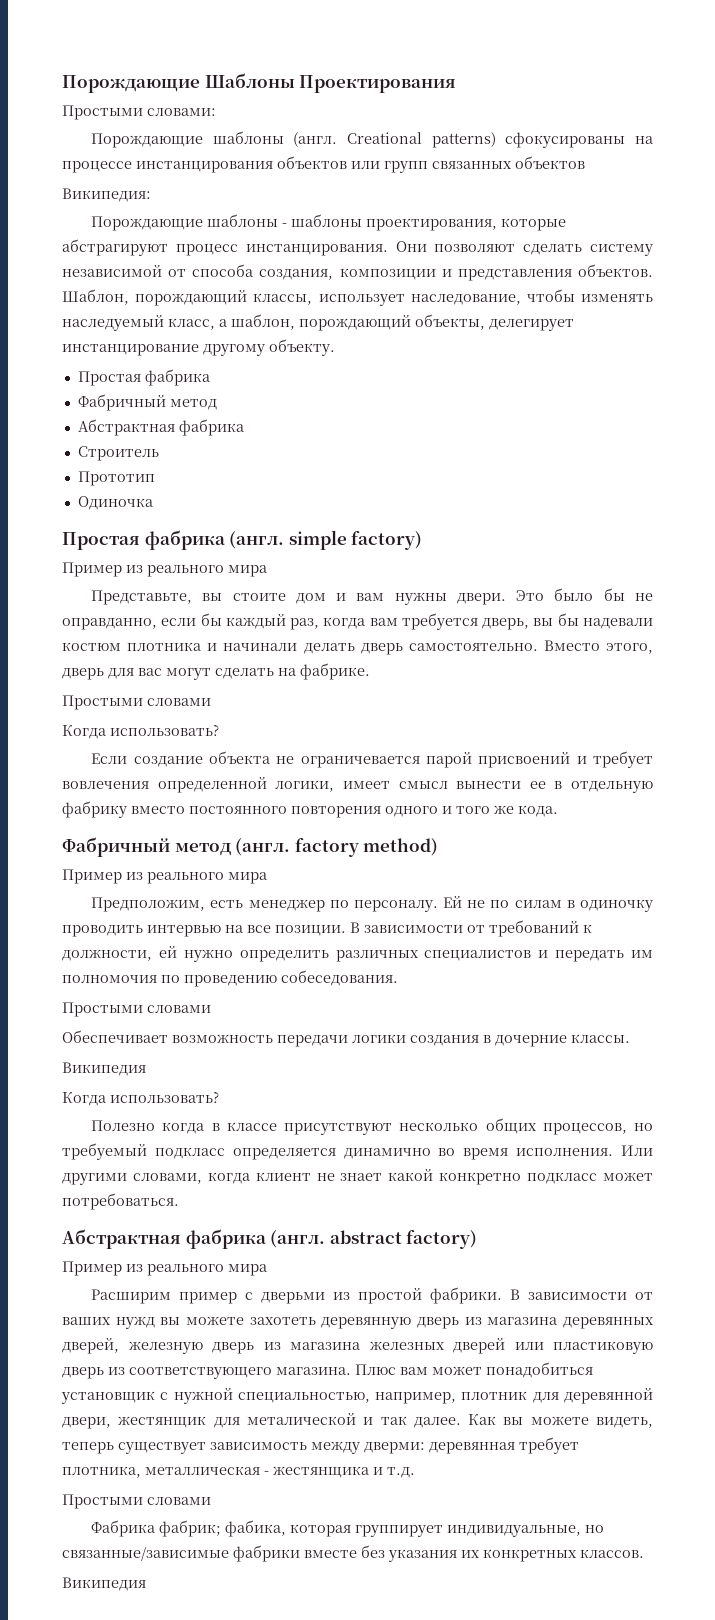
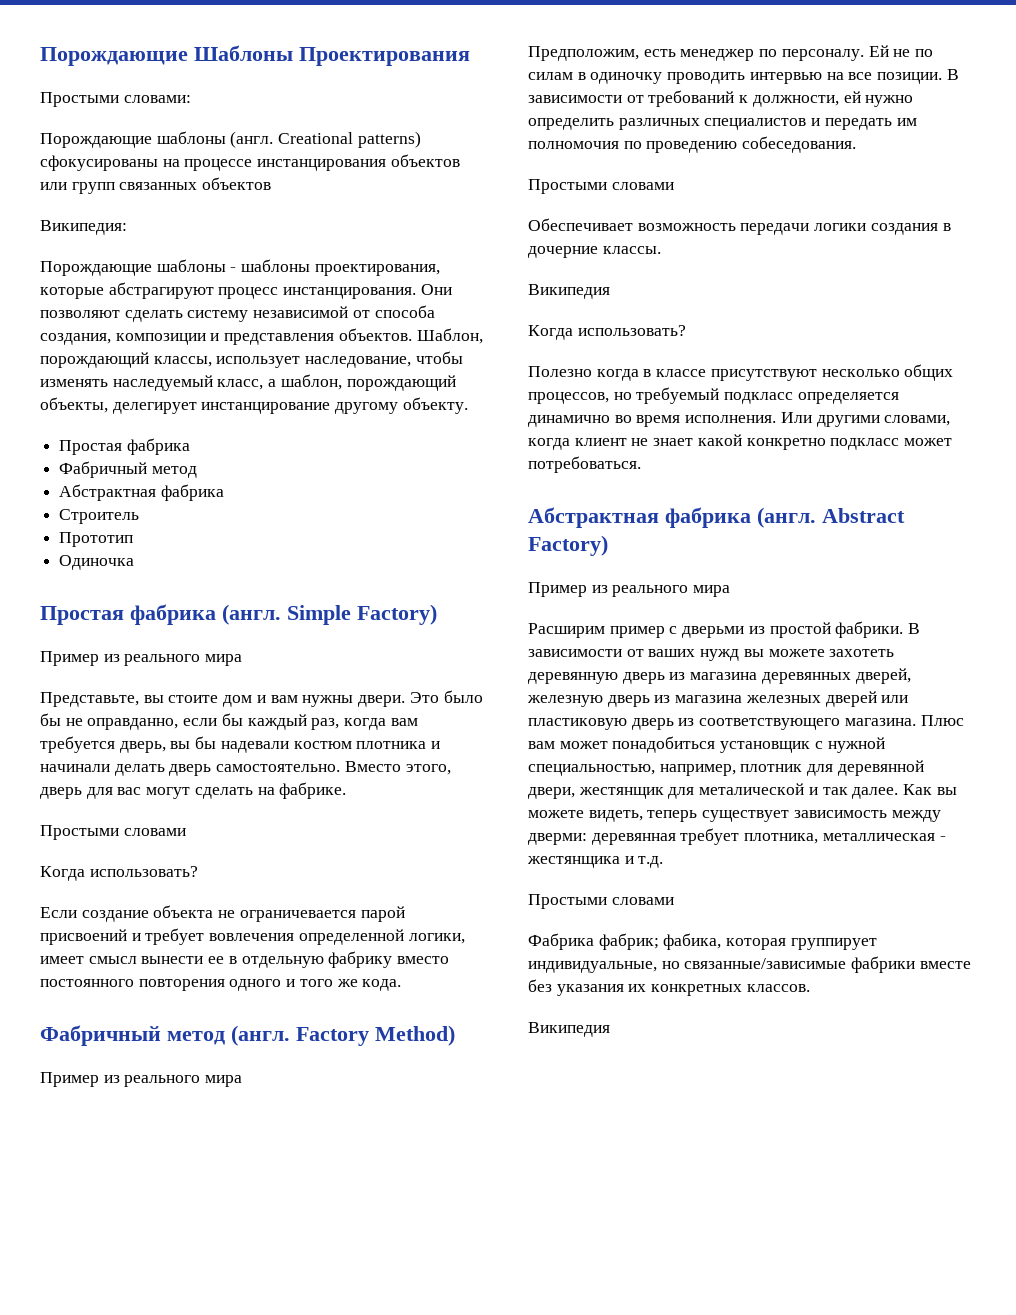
[288,530,423,550] simple factory) -> [287,604,437,625] Simple Factory)
[294,838,439,857] factory method) -> [296,1025,455,1046] Factory Method)
[329,1230,478,1249] abstract factory) -> [822,508,905,523] [528,535,608,556] Abstract Factory)

